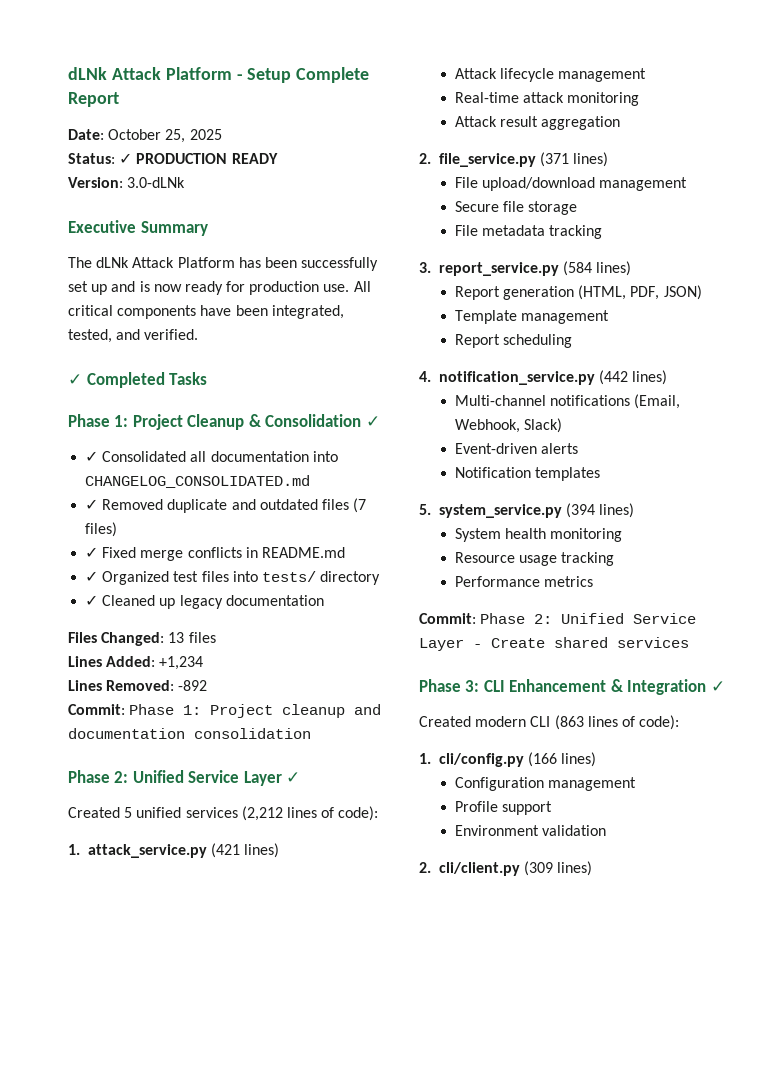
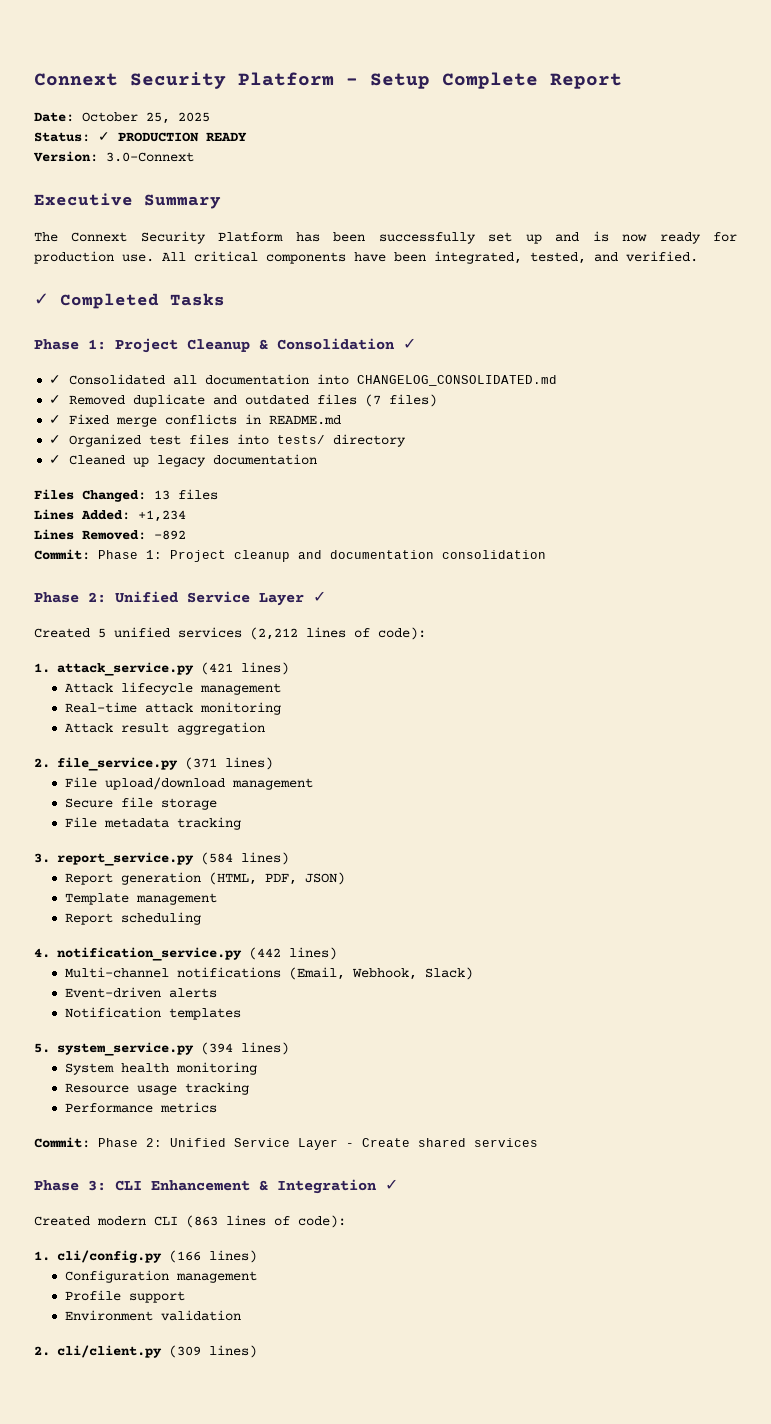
[68,67,161,80] dLNk Attack -> [34,72,226,89] Connext Security
[127,177,186,188] 3.0-dLNk -> [106,152,194,162] 3.0-Connext
[96,257,175,268] dLNk Attack -> [71,231,206,244] Connext Security

